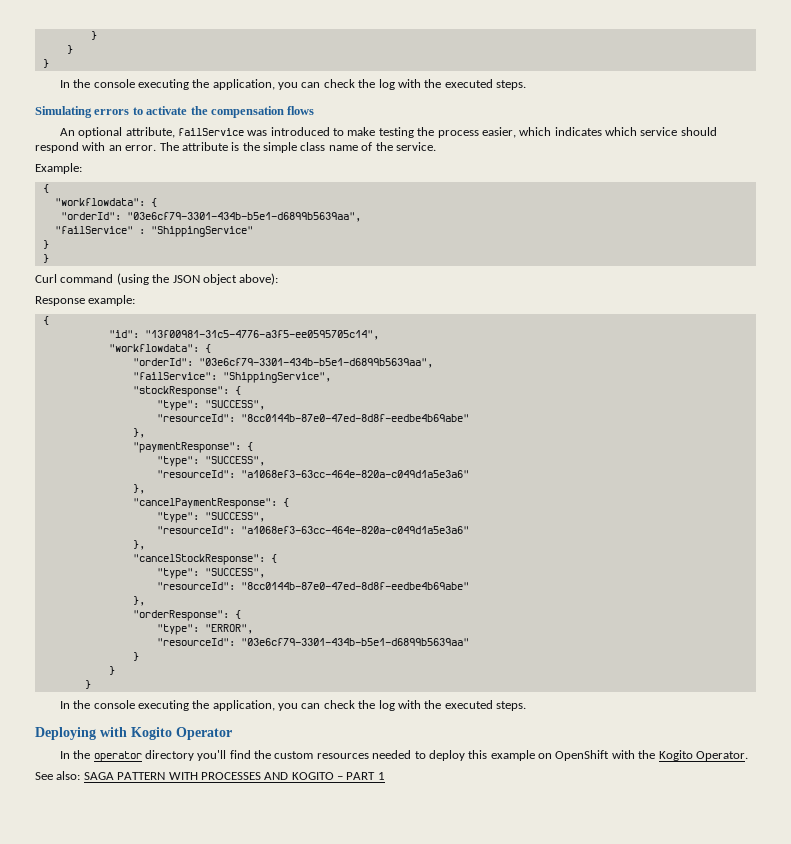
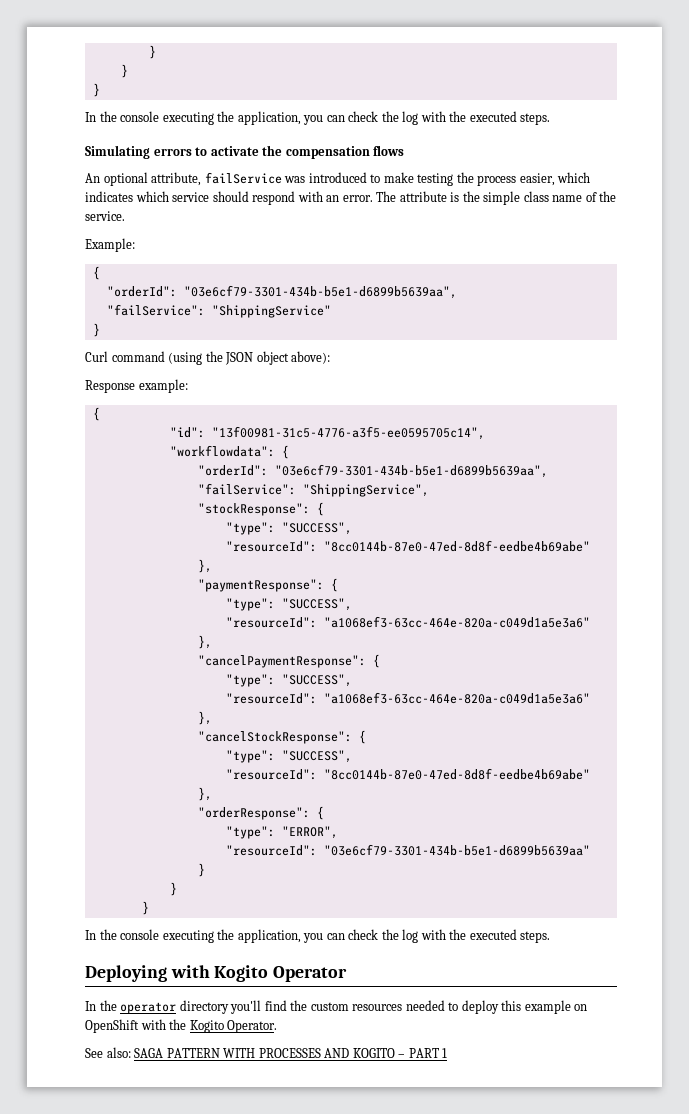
[54,198,157,207] [60,212,361,222] [54,226,145,234] // "workflowdata": { // "orderId": "03e6cf79-3301-434b-b5e1-d6899b5639aa", // "failService" : -> [106,285,457,299] [106,304,205,316] // "orderId": "03e6cf79-3301-434b-b5e1-d6899b5639aa", // "failService":
[42,254,49,263] // } -> (100, 330) none

